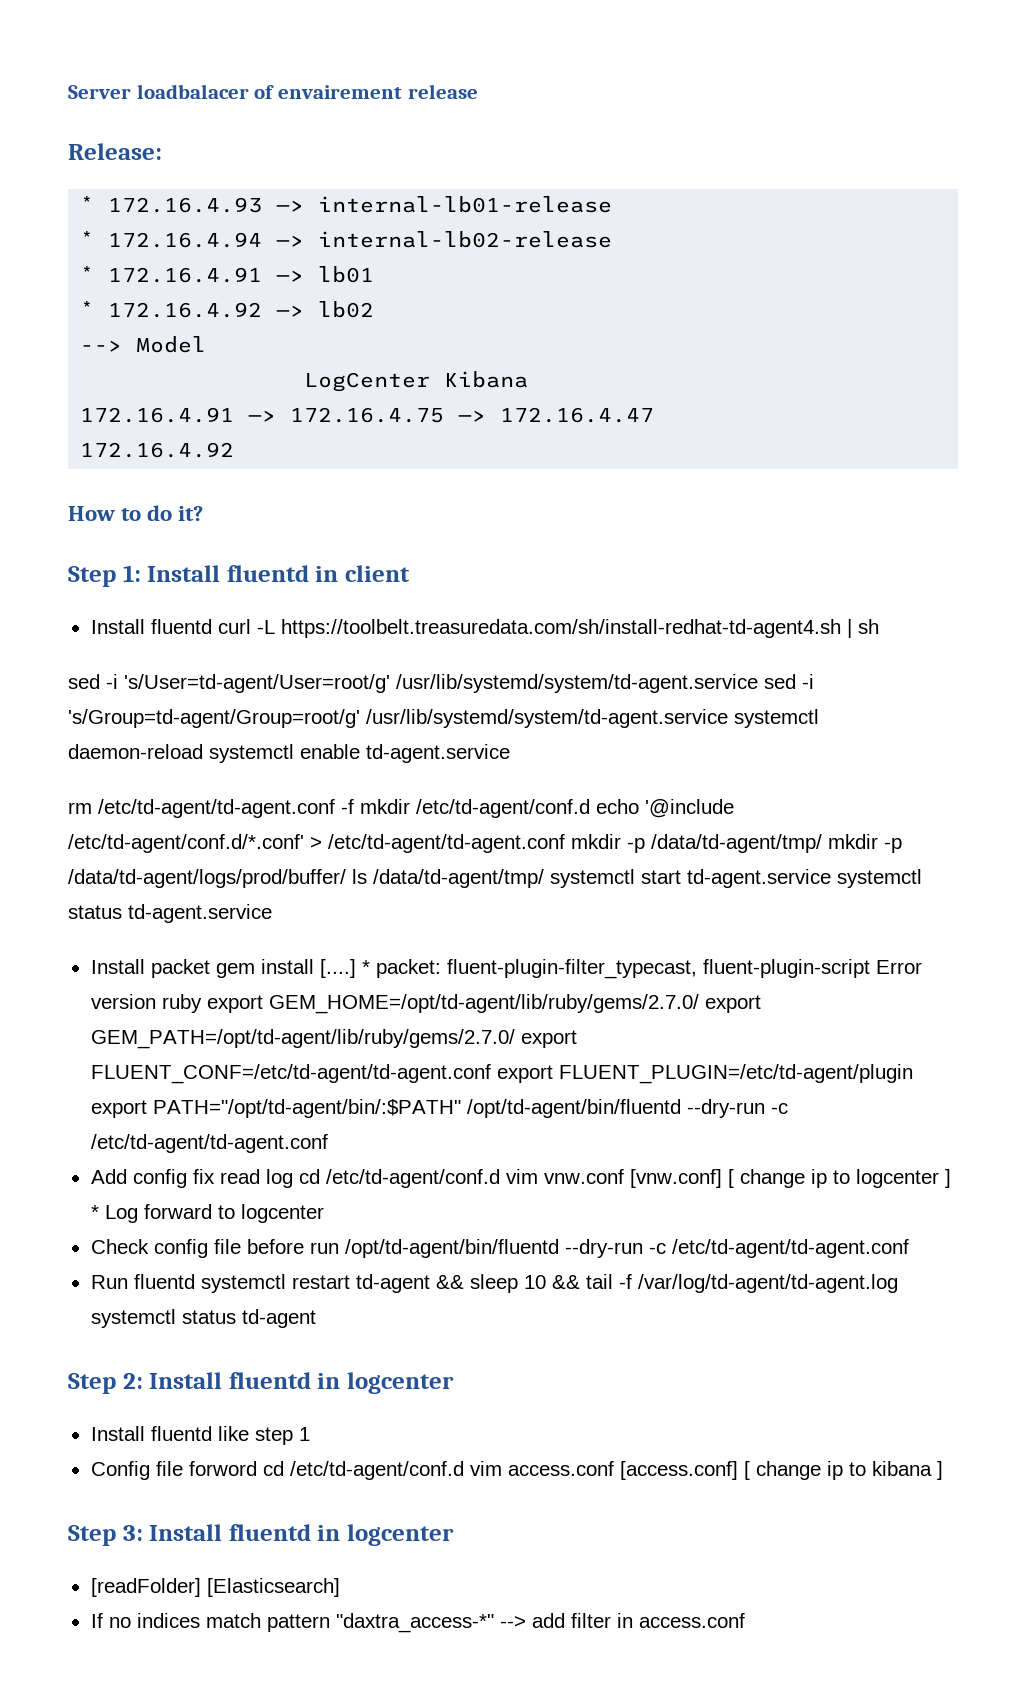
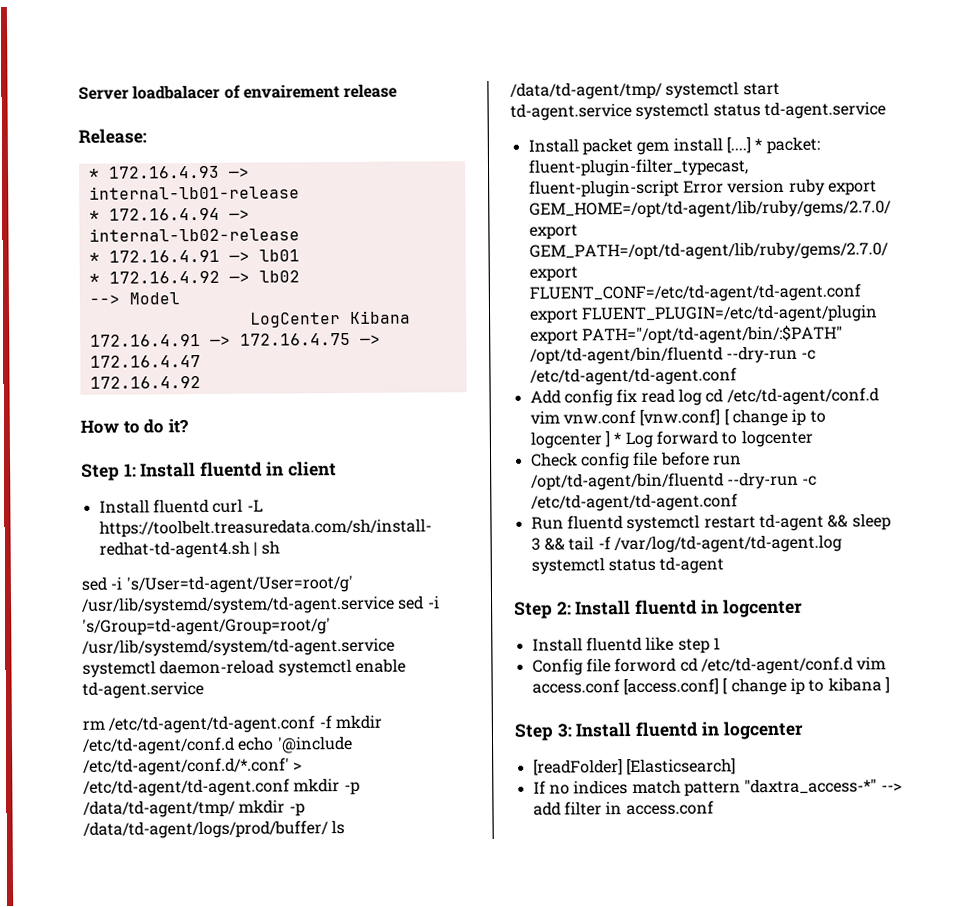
[523,1275,546,1289] 10 -> [530,537,541,551] 3

